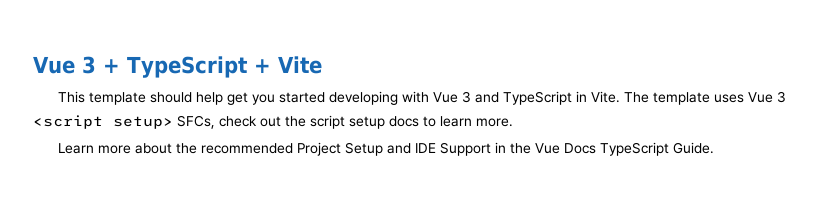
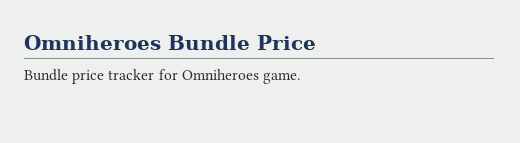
[33,56,322,78] [57,91,786,105] [33,115,513,129] [57,142,714,156] Vue 3 + TypeScript + Vite // This template should help get you started developing with Vue 3 and TypeScript in Vite. The template uses Vue 3 <script setup> SFCs, check out the script setup docs to learn more. // Learn more about the recommended Project Setup and IDE Support in the Vue Docs TypeScript Guide. -> [24,35,316,50] [24,69,300,84] Omniheroes Bundle Price // Bundle price tracker for Omniheroes game.

